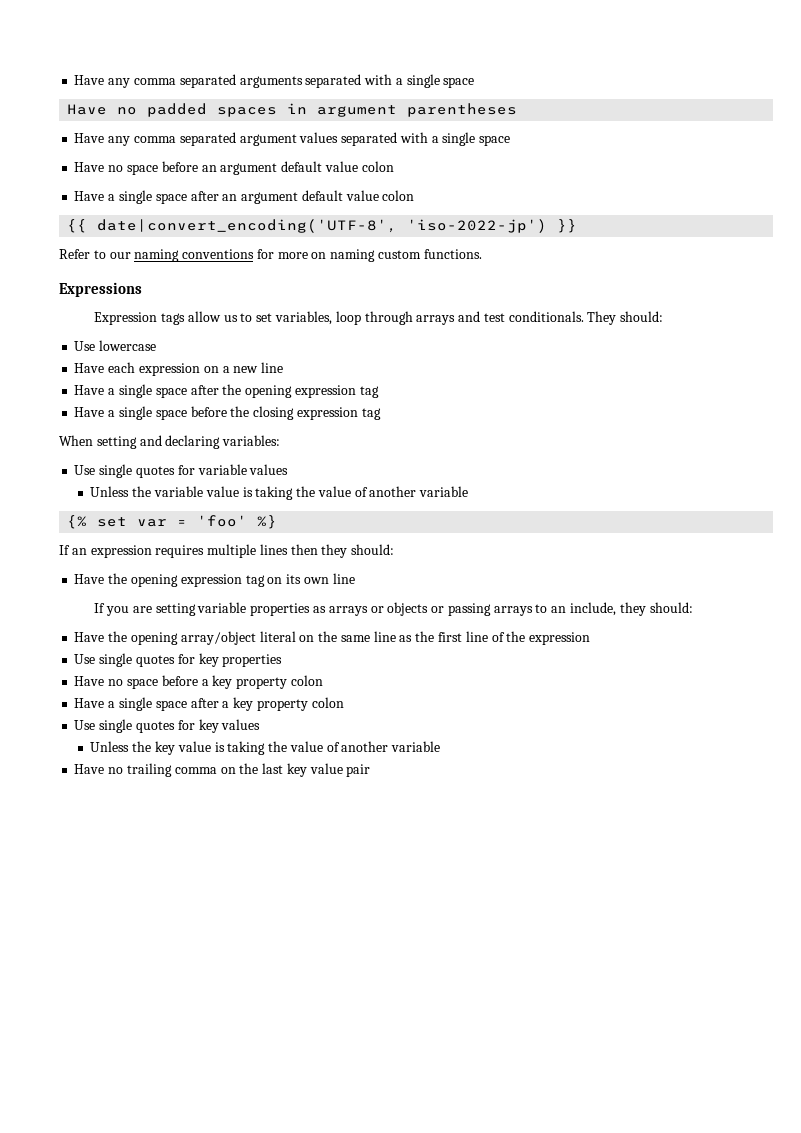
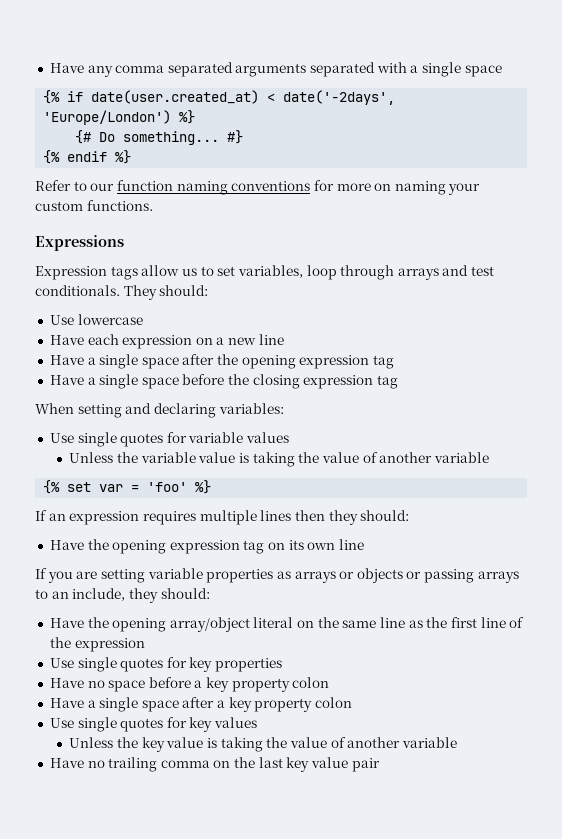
[67,103,518,117] [74,132,511,146] [74,161,394,175] [74,190,415,204] [67,219,578,233] Have no padded spaces in argument parentheses // Have any comma separated argument values separated with a single space // Have no space before an argument default value colon // Have a single space after an argument default value colon // {{ date|convert_encoding('UTF-8', 'iso-2022-jp') }} -> [43,90,396,105] [43,110,196,125] [75,130,244,145] [43,150,132,164] {% if date(user.created_at) < date('-2days', 'Europe/London') %} // {# Do something... #} // {% endif %}
(131, 255) none -> [116,180,173,191] function
(376, 255) none -> [448,183,481,195] your

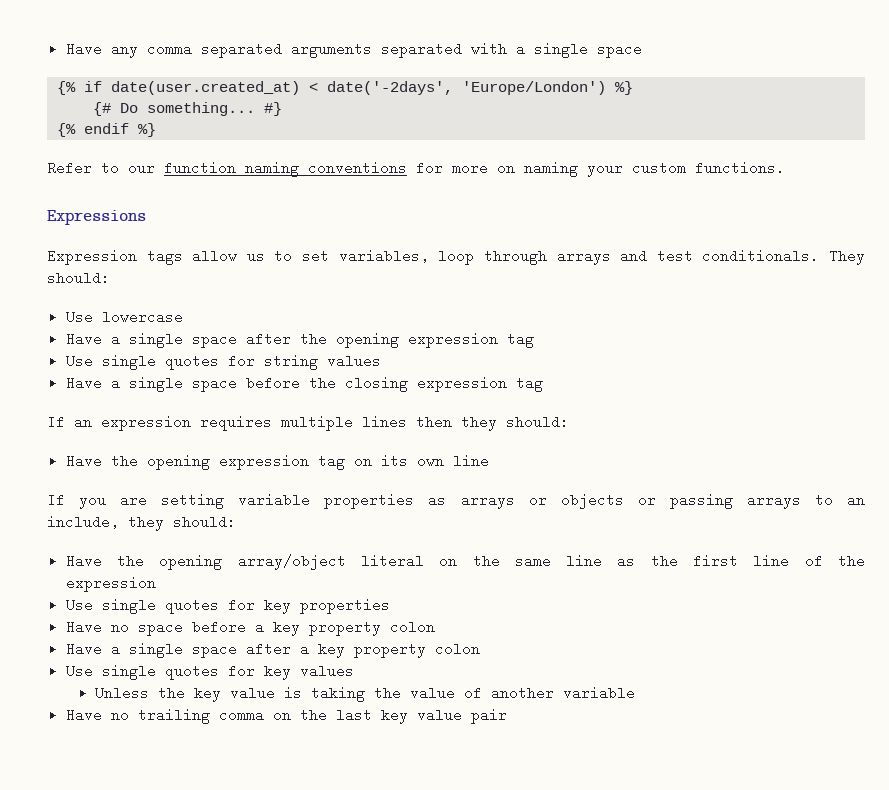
[49,334,284,349] // Have each expression on a new line -> (183, 317) none
(395, 362) none -> [65,354,381,370] // Use single quotes for string values
[35,403,284,418] [49,432,290,447] [69,452,489,467] [43,480,212,494] // When setting and declaring variables: // Use single quotes for variable values // Unless the variable value is taking the value of another variable // {% set var = 'foo' %} -> (543, 384) none

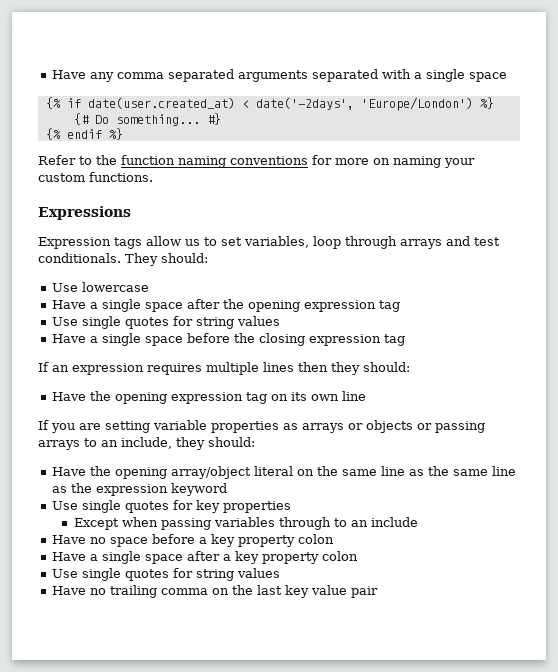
[128,166,155,173] our -> [96,155,117,165] the
[693,554,823,568] first line of -> [453,466,517,476] [52,486,68,493] same line as
(156, 584) none -> [171,483,228,496] keyword
(390, 606) none -> [73,517,418,530] // Except when passing variables through to an include
[263,664,354,680] [95,686,636,702] key values // Unless the key value is taking the value of another variable -> [196,568,281,581] string values

